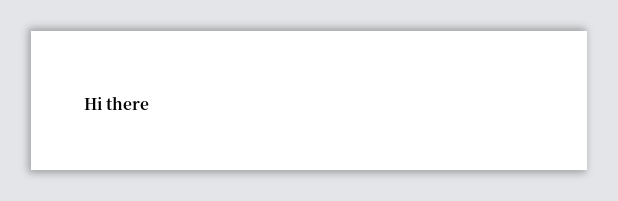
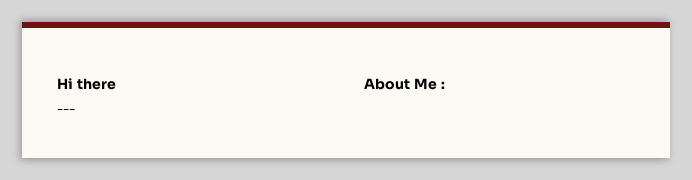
(150, 103) none -> [57,109,75,113] [364,78,445,90] // --- // About Me :

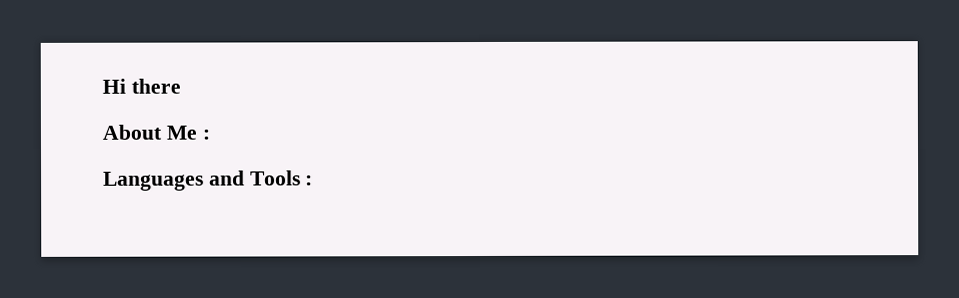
[57,109,75,113] // --- -> (181, 86) none
(445, 85) none -> [103,170,314,191] // Languages and Tools :

